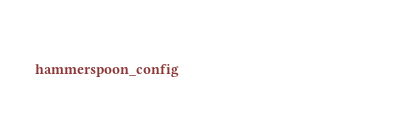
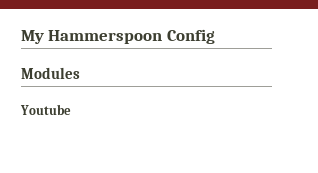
[35,64,179,77] hammerspoon_config -> [21,29,215,44] [21,67,80,79] [20,104,71,115] My Hammerspoon Config // Modules // Youtube

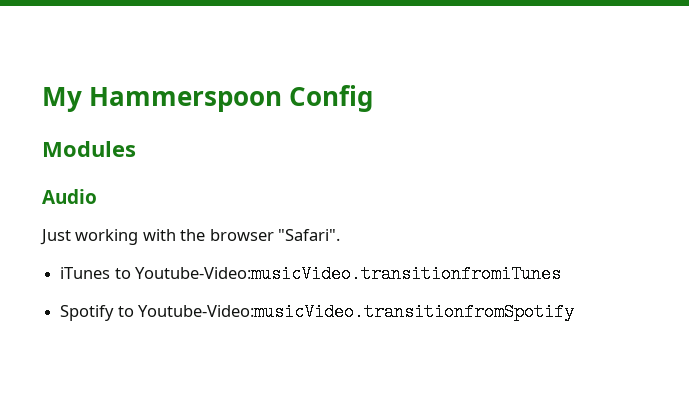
[20,104,71,115] Youtube -> [42,189,97,204] [40,229,341,245] [60,265,562,283] [60,303,575,321] Audio // Just working with the browser "Safari". // iTunes to Youtube-Video:musicVideo.transitionfromiTunes // Spotify to Youtube-Video:musicVideo.transitionfromSpotify

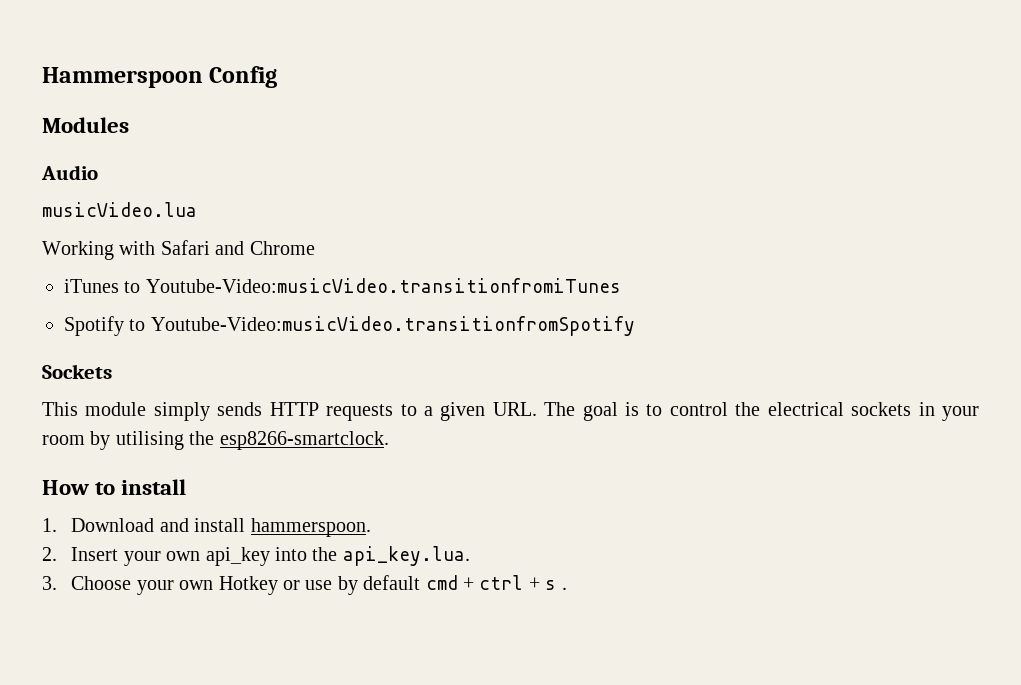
[42,87,82,112] My -> (42, 77) none
[40,229,341,245] Just working with the browser "Safari". -> [42,202,197,217] [42,240,315,260] musicVideo.lua // Working with Safari and Chrome
(575, 312) none -> [42,364,112,379] [42,402,980,421] [42,431,389,450] [42,479,187,495] [42,518,371,537] [42,546,470,566] [42,575,567,595] // Sockets // This module simply sends HTTP requests to a given URL. The goal is to control the electrical sockets in your room by utilising the esp8266-smartclock. // How to install // 1. Download and install hammerspoon. // 2. Insert your own api_key into the api_key.lua. // 3. Choose your own Hotkey or use by default cmd + ctrl + s .

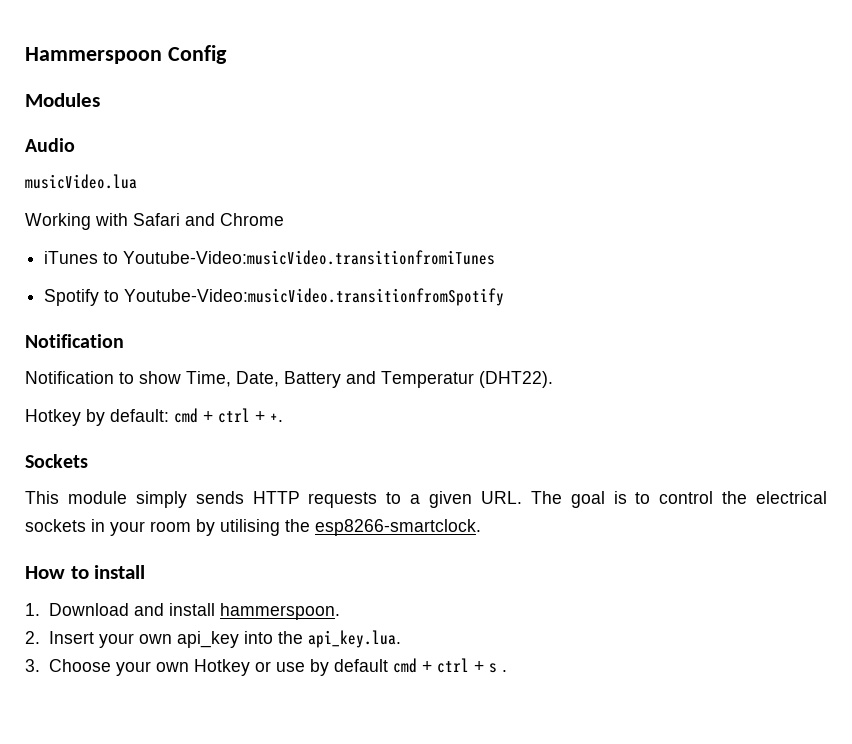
(635, 326) none -> [25,334,124,348] [25,371,553,388] [25,408,283,426] // Notification // Notification to show Time, Date, Battery and Temperatur (DHT22). // Hotkey by default: cmd + ctrl + +.

